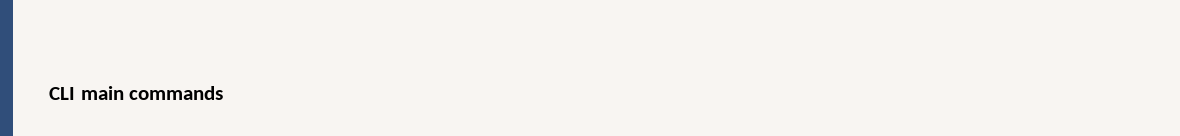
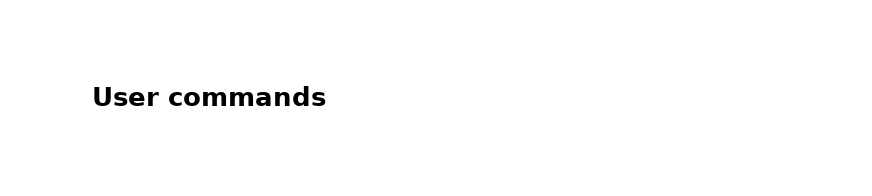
[49,86,124,100] CLI main -> [92,87,159,106] User

